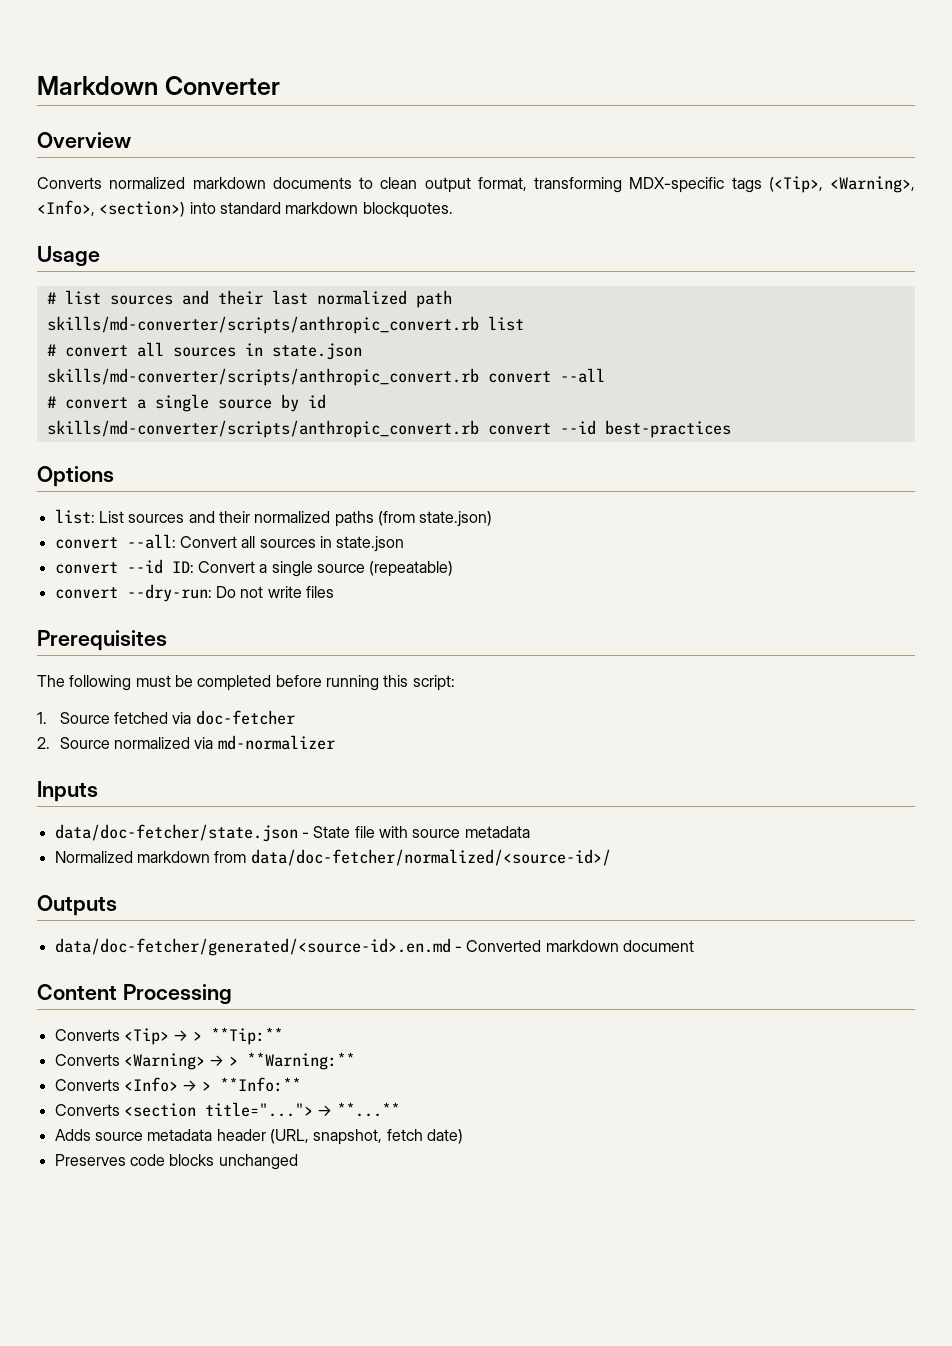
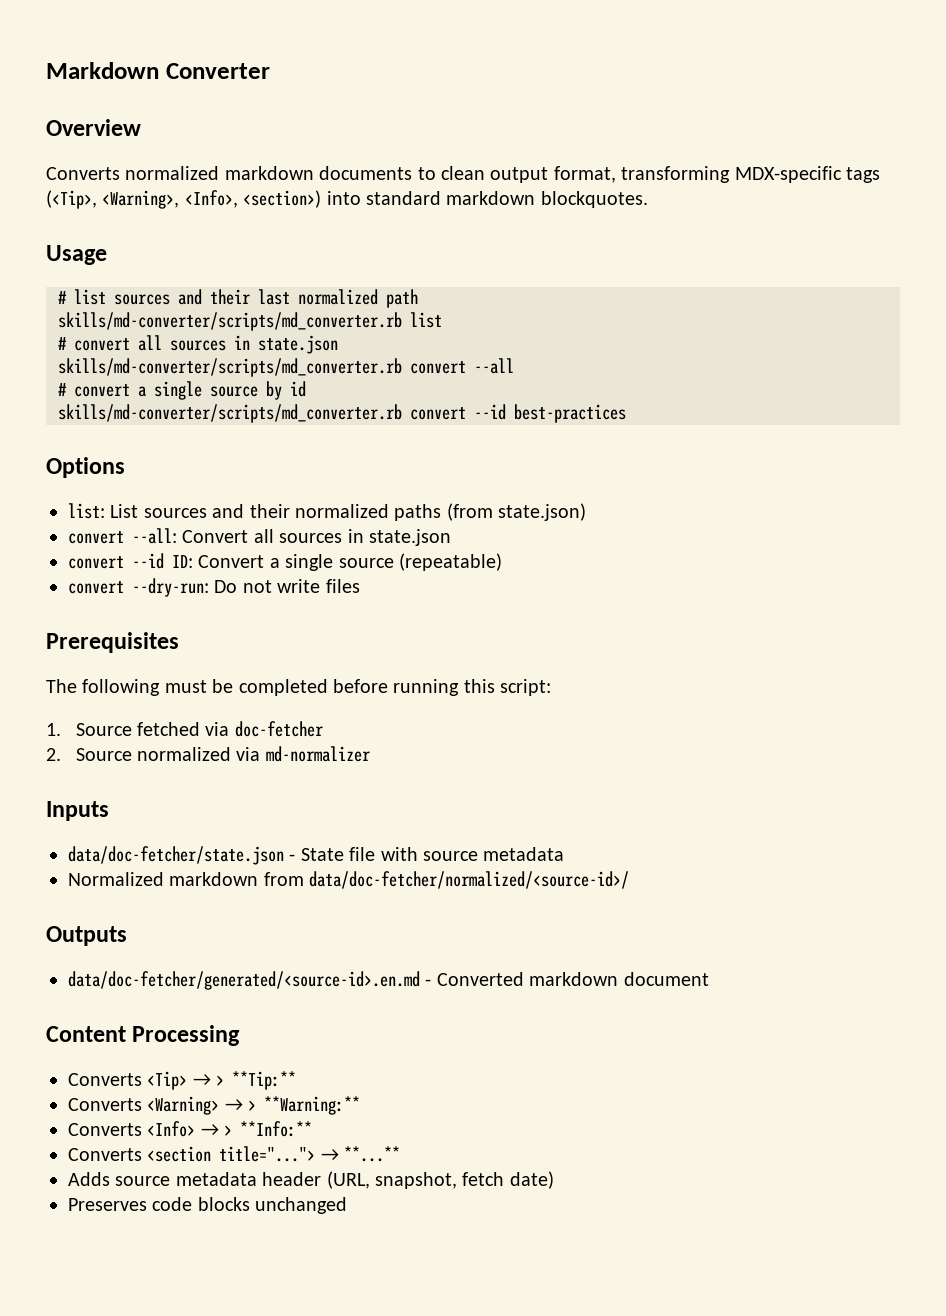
[46,316,479,334] skills/md-converter/scripts/anthropic_convert.rb -> [58,312,402,331] skills/md-converter/scripts/md_converter.rb
[46,368,479,386] skills/md-converter/scripts/anthropic_convert.rb -> [58,358,402,377] skills/md-converter/scripts/md_converter.rb
[46,420,479,438] skills/md-converter/scripts/anthropic_convert.rb -> [58,404,402,423] skills/md-converter/scripts/md_converter.rb

